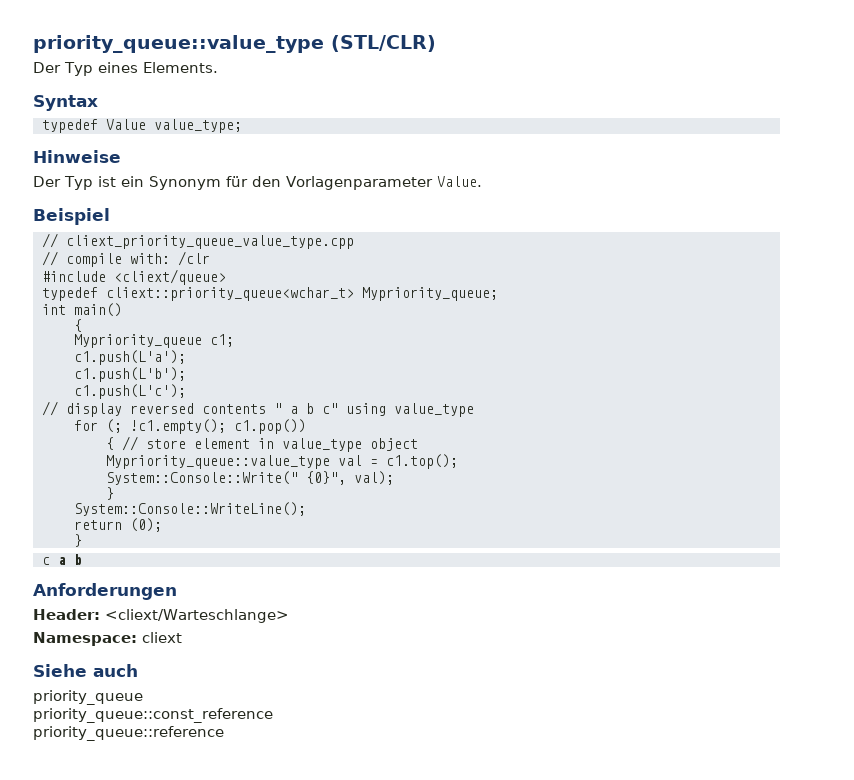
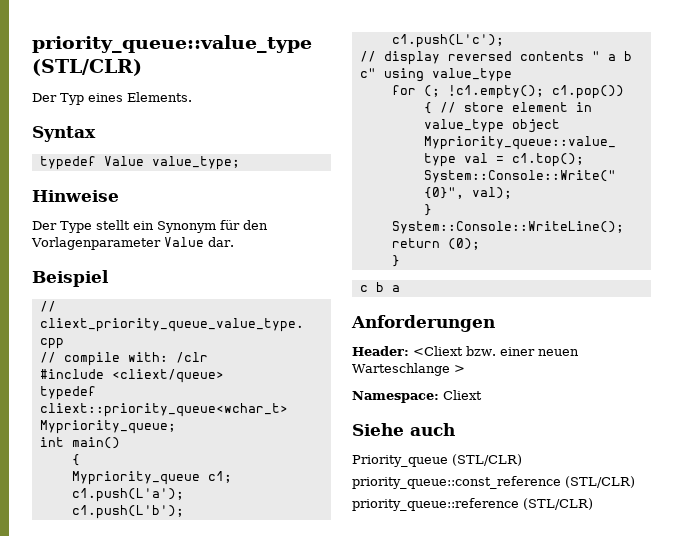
[64,176,116,190] Typ ist -> [60,220,130,233] Type stellt
[436,176,482,187] Value. -> [163,237,234,247] Value dar.
[57,554,82,565] a b -> [375,282,400,292] b a
[105,609,289,623] <cliext/Warteschlange> -> [413,346,579,356] [352,363,465,376] <Cliext bzw. einer neuen Warteschlange >
[142,632,182,643] cliext -> [443,390,482,400] Cliext
[33,690,143,705] priority_queue -> [352,454,522,467] Priority_queue (STL/CLR)
(273, 715) none -> [565,476,635,488] (STL/CLR)
(224, 733) none -> [523,498,593,510] (STL/CLR)

